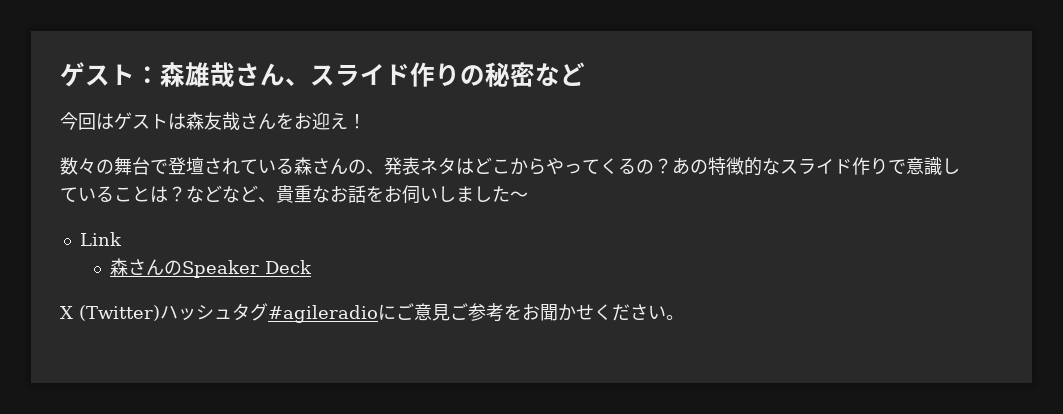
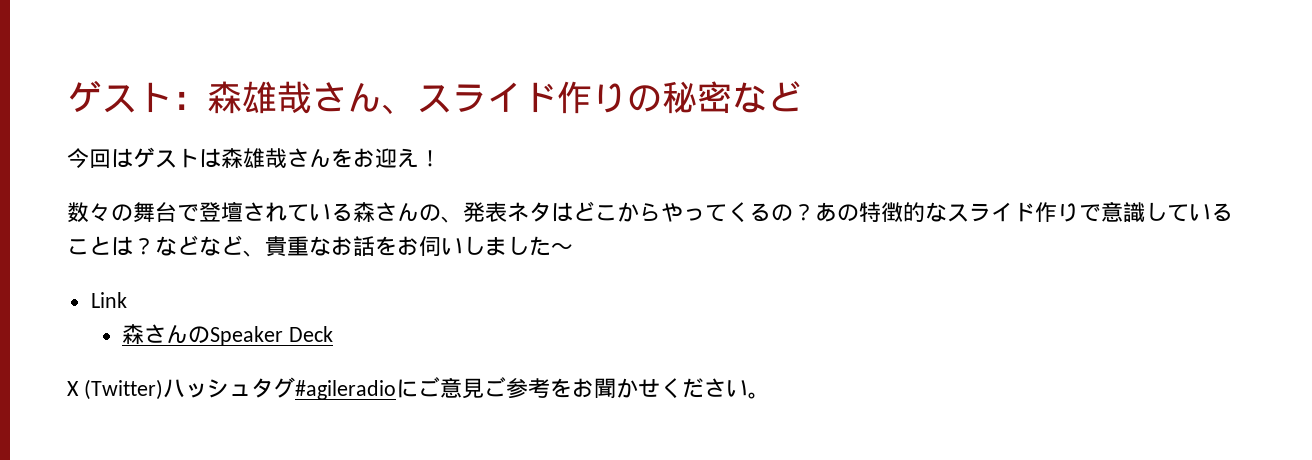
[204,112,222,130] 友 -> [243,148,265,168] 雄

